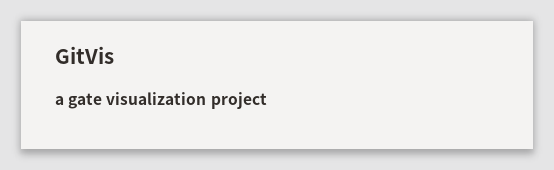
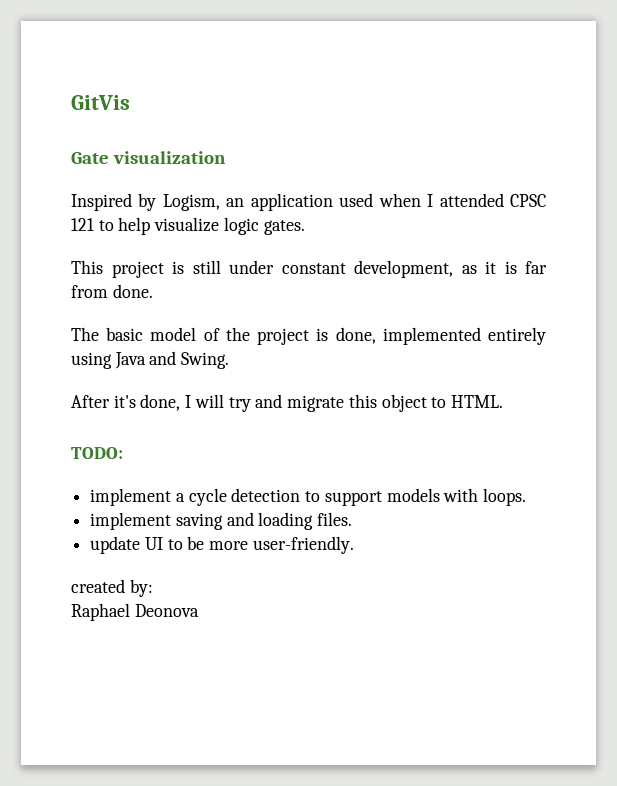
[55,92,267,109] a gate visualization project -> [71,151,227,164] [71,193,547,211] [71,217,305,235] [71,260,547,278] [71,284,153,298] [71,327,546,345] [71,351,230,369] [71,394,503,412] [71,447,123,459] [90,488,527,506] [90,512,353,530] [90,536,354,554] [71,579,153,597] [71,603,199,621] Gate visualization // Inspired by Logism, an application used when I attended CPSC 121 to help visualize logic gates. // This project is still under constant development, as it is far from done. // The basic model of the project is done, implemented entirely using Java and Swing. // After it's done, I will try and migrate this object to HTML. // TODO: // implement a cycle detection to support models with loops. // implement saving and loading files. // update UI to be more user-friendly. // created by: // Raphael Deonova

